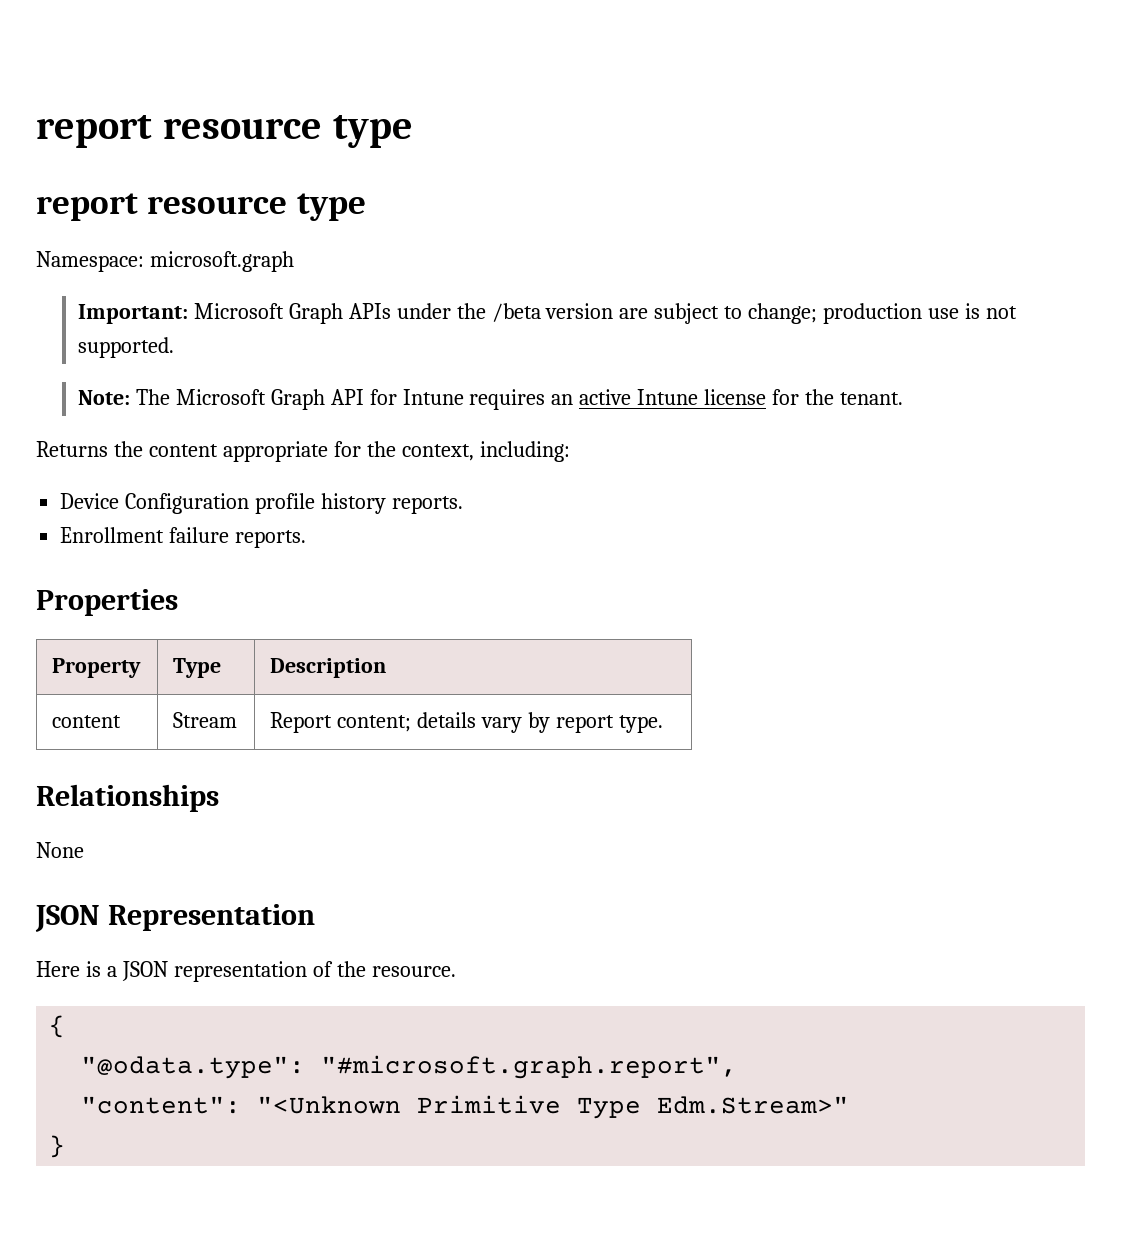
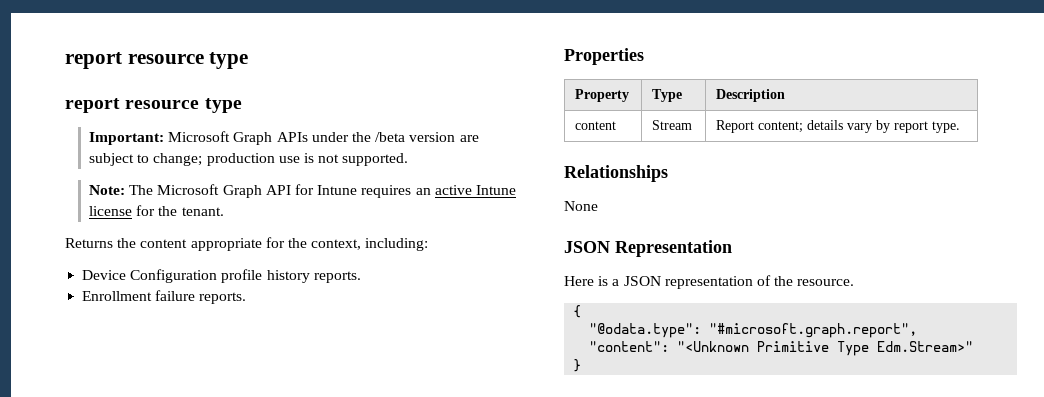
[36,251,294,272] // Namespace: microsoft.graph -> (242, 105) none

